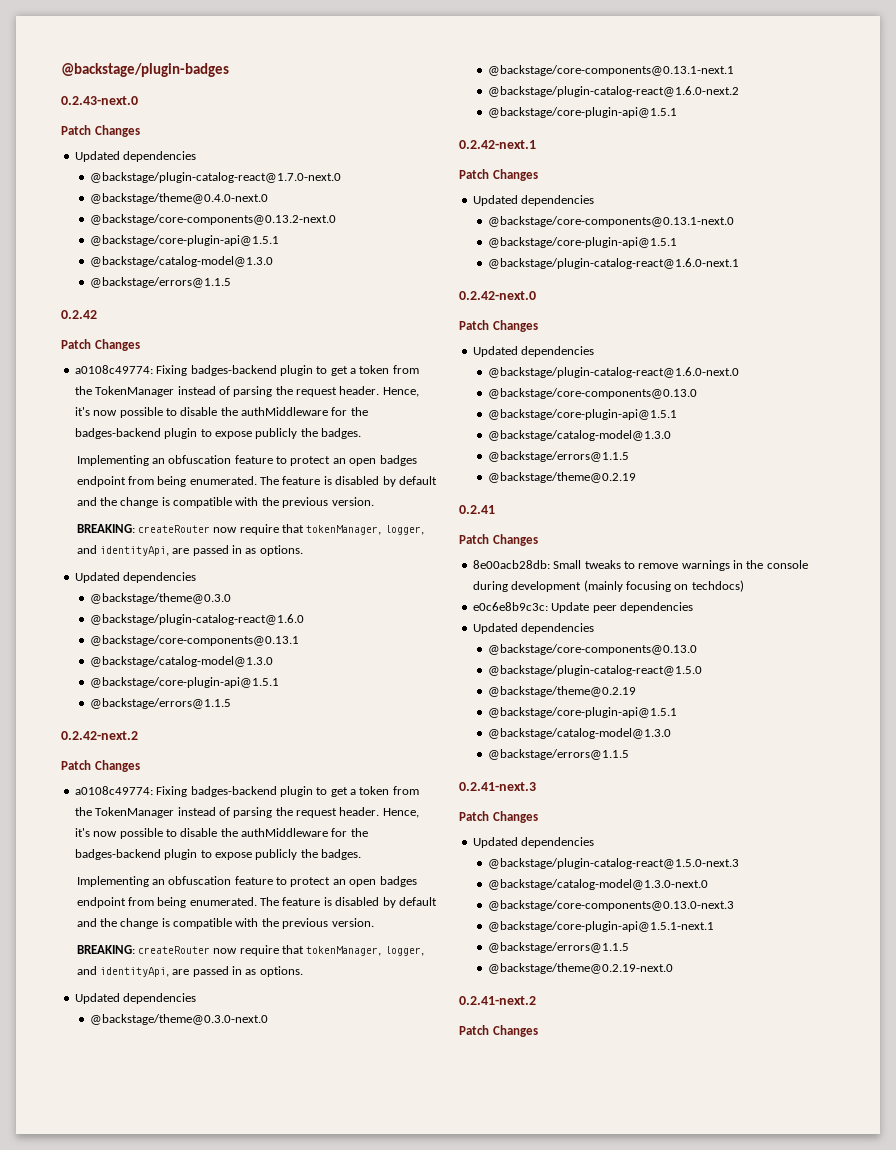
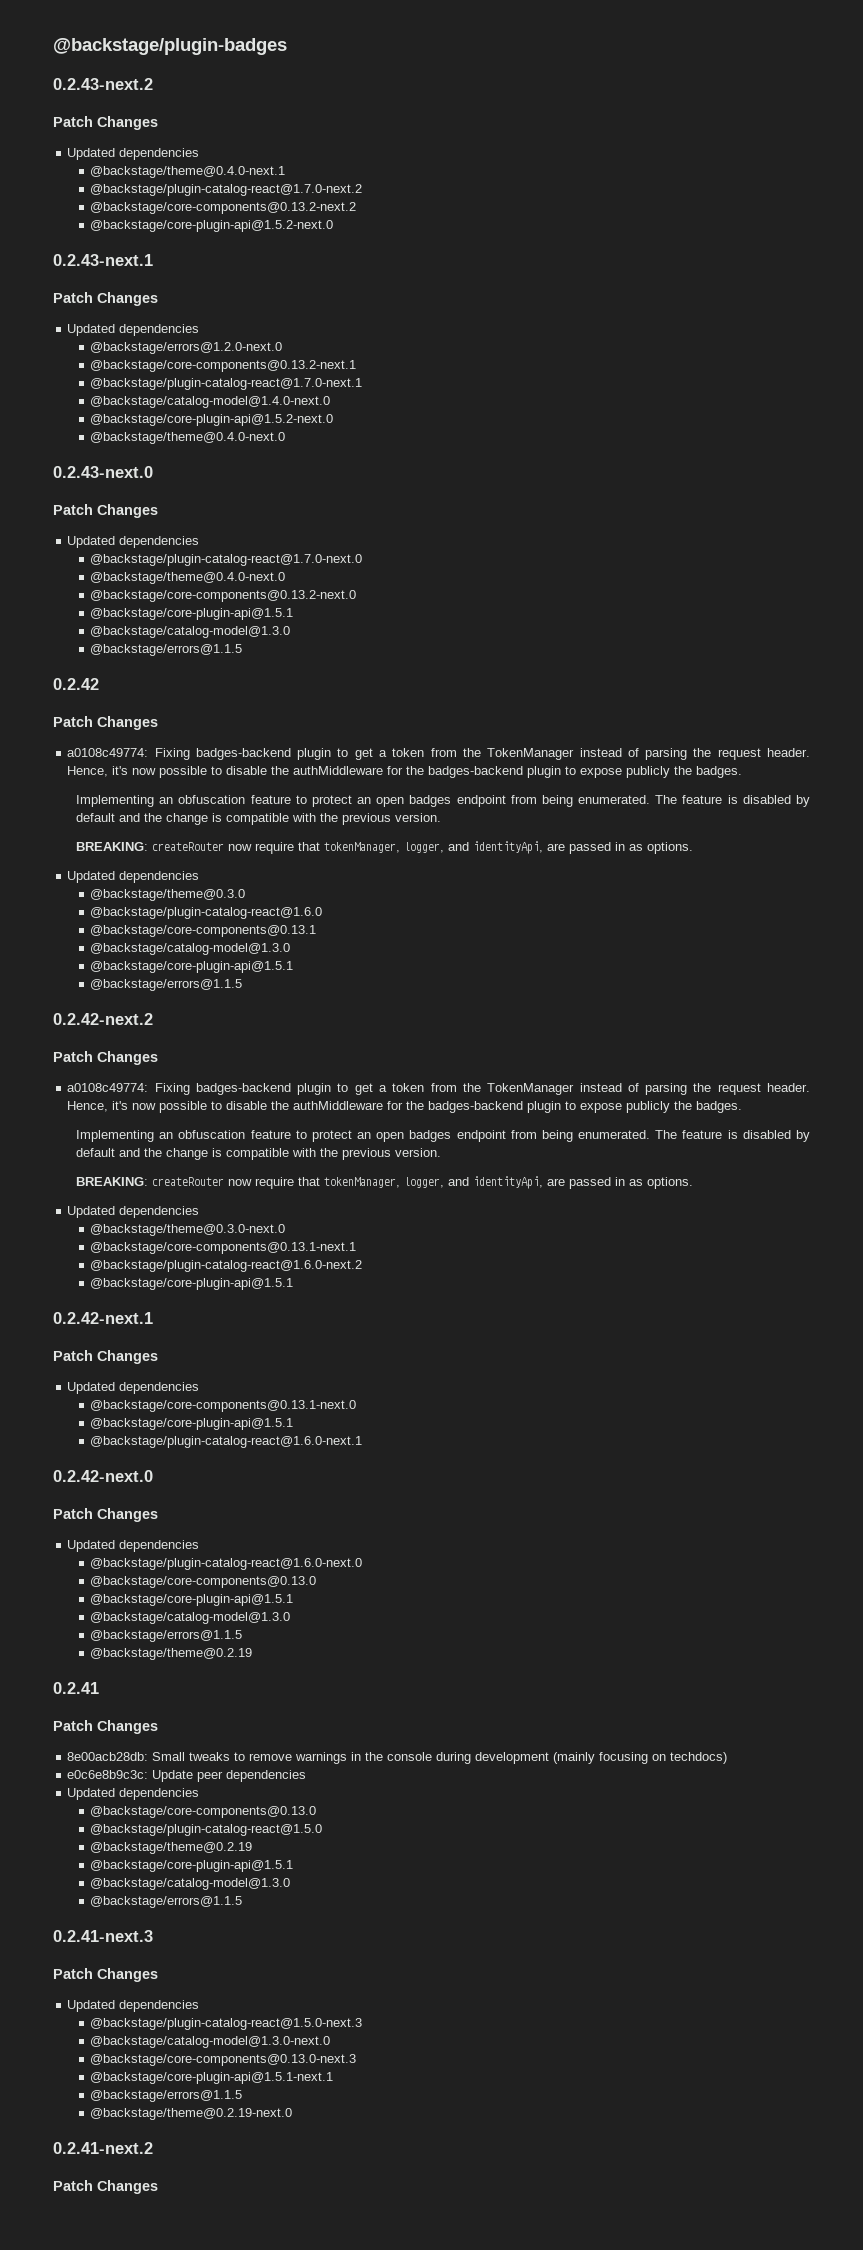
(229, 70) none -> [53,78,153,90] [53,116,158,130] [67,148,200,160] [90,166,286,178] [90,184,363,196] [90,202,357,214] [90,220,334,232] [53,254,153,266] [53,292,158,306] [67,324,200,336] [90,342,283,354] [90,360,357,372] [90,378,363,390] [90,396,331,408] [90,414,334,426] [90,432,286,444] // 0.2.43-next.2 // Patch Changes // Updated dependencies // @backstage/theme@0.4.0-next.1 // @backstage/plugin-catalog-react@1.7.0-next.2 // @backstage/core-components@0.13.2-next.2 // @backstage/core-plugin-api@1.5.2-next.0 // 0.2.43-next.1 // Patch Changes // Updated dependencies // @backstage/errors@1.2.0-next.0 // @backstage/core-components@0.13.2-next.1 // @backstage/plugin-catalog-react@1.7.0-next.1 // @backstage/catalog-model@1.4.0-next.0 // @backstage/core-plugin-api@1.5.2-next.0 // @backstage/theme@0.4.0-next.0

